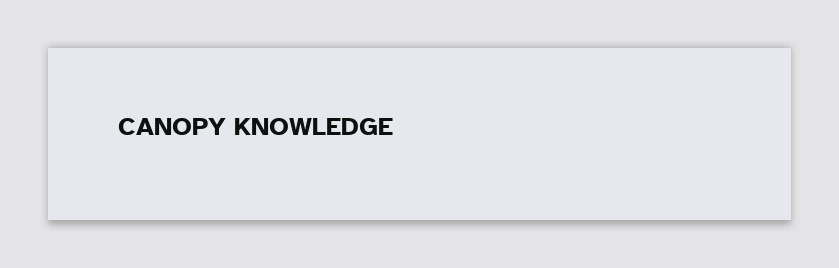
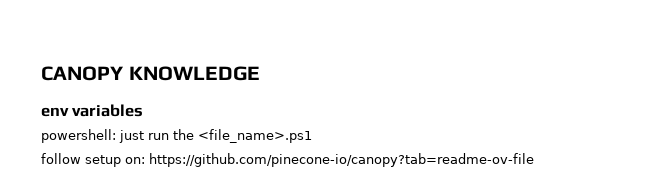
(393, 126) none -> [41,104,144,117] [41,129,312,143] [41,153,534,167] // env variables // powershell: just run the <file_name>.ps1 // follow setup on: https://github.com/pinecone-io/canopy?tab=readme-ov-file

